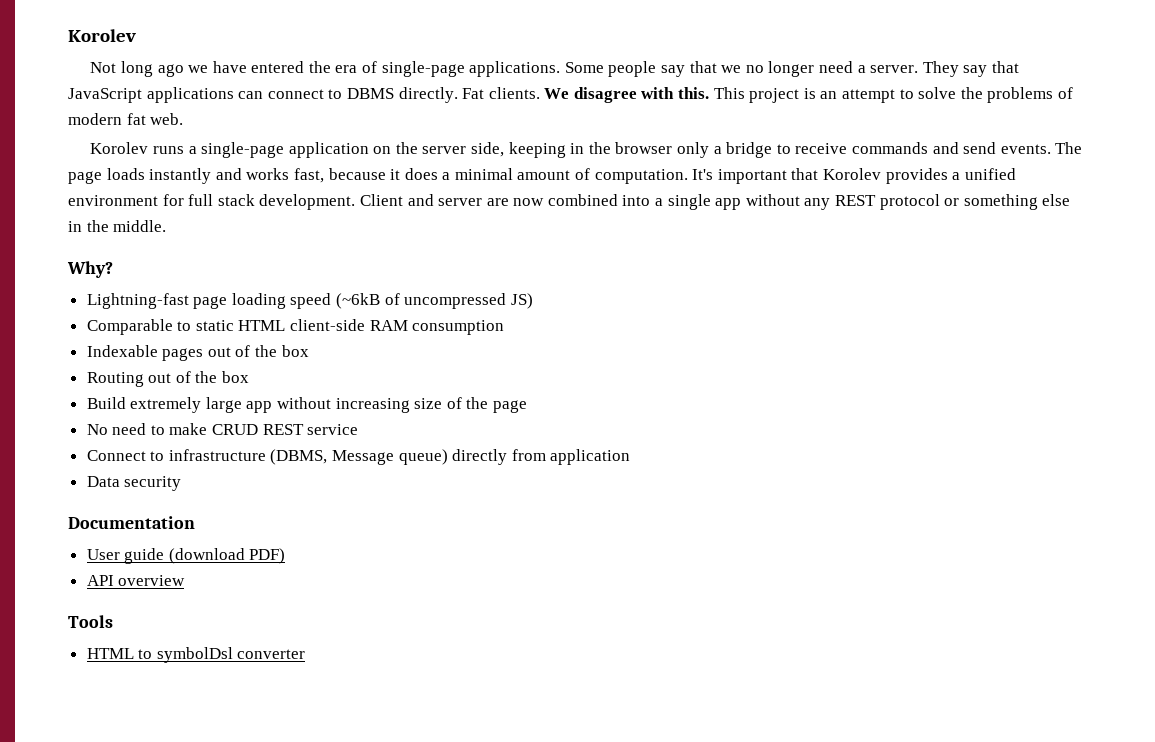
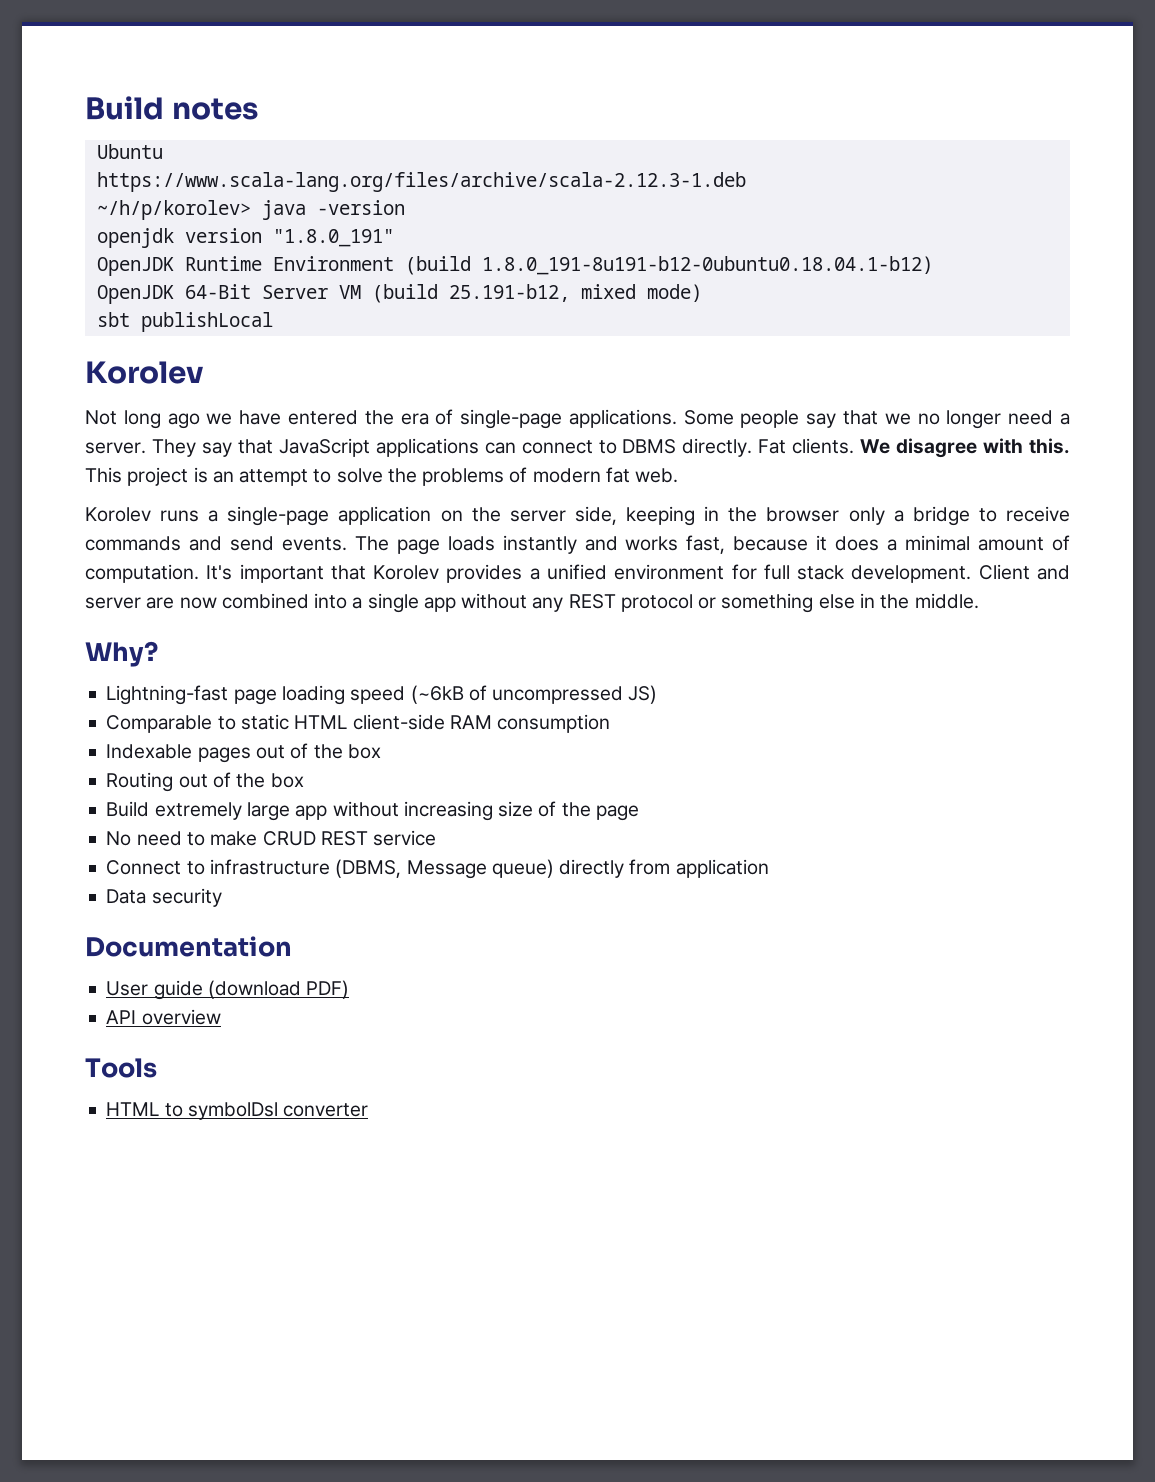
(68, 35) none -> [85,96,258,120] [96,144,163,159] [96,172,746,192] [96,200,405,220] [96,228,394,248] [96,256,933,276] [96,284,702,304] [96,312,273,332] Build notes // Ubuntu // https://www.scala-lang.org/files/archive/scala-2.12.3-1.deb // ~/h/p/korolev> java -version // openjdk version "1.8.0_191" // OpenJDK Runtime Environment (build 1.8.0_191-8u191-b12-0ubuntu0.18.04.1-b12) // OpenJDK 64-Bit Server VM (build 25.191-b12, mixed mode) // sbt publishLocal //

